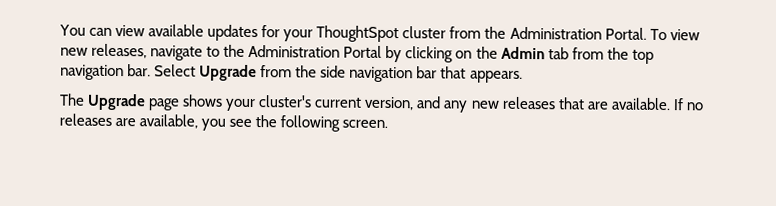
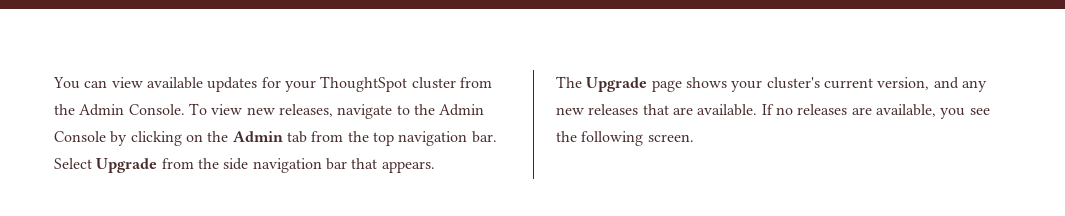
[509,26,647,40] Administration Portal. -> [79,104,185,116] Admin Console.
[248,44,383,58] Administration Portal -> [439,104,485,116] [54,131,106,142] Admin Console

